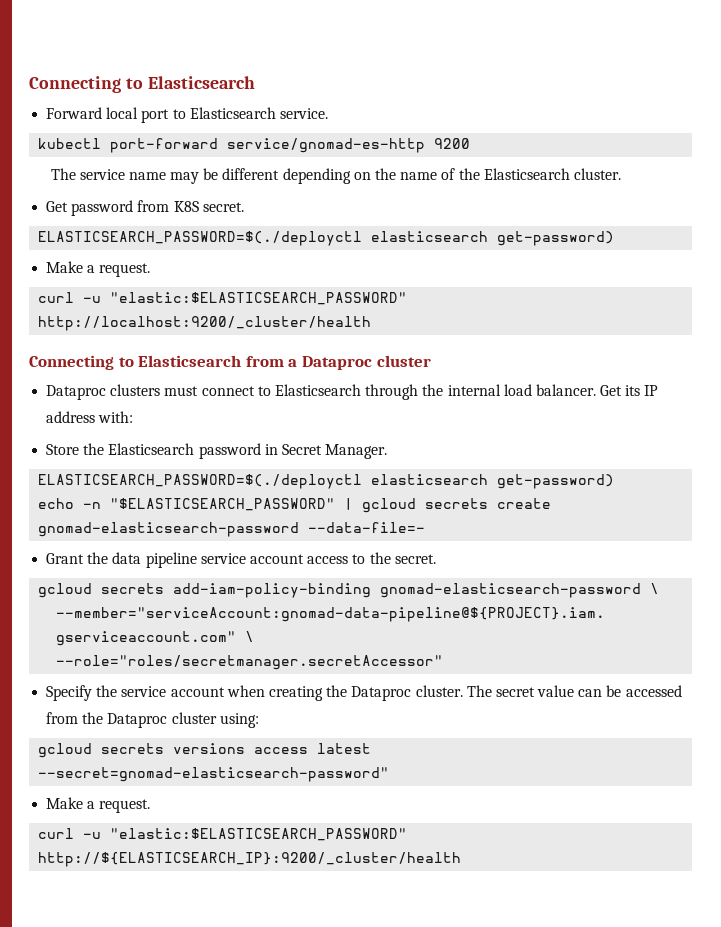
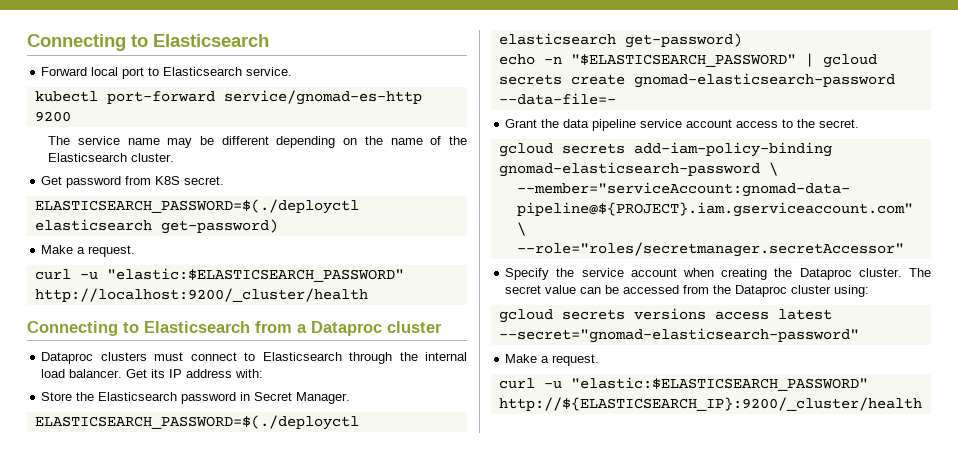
[38,767,390,782] --secret=gnomad-elasticsearch-password" -> [498,328,859,343] --secret="gnomad-elasticsearch-password"

